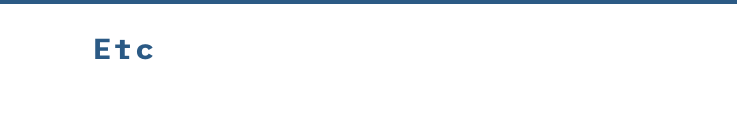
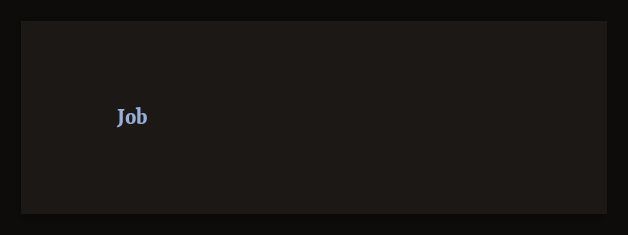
[92,38,155,60] Etc -> [116,107,148,128] Job

